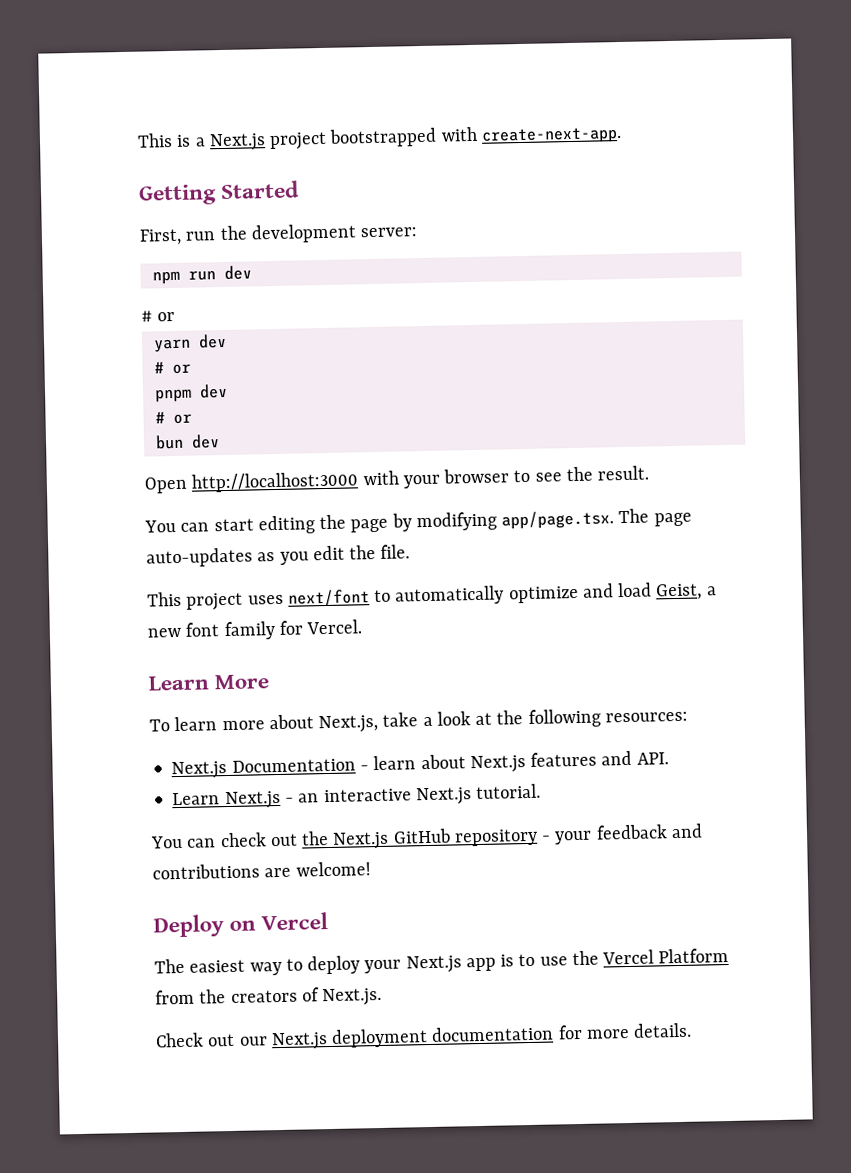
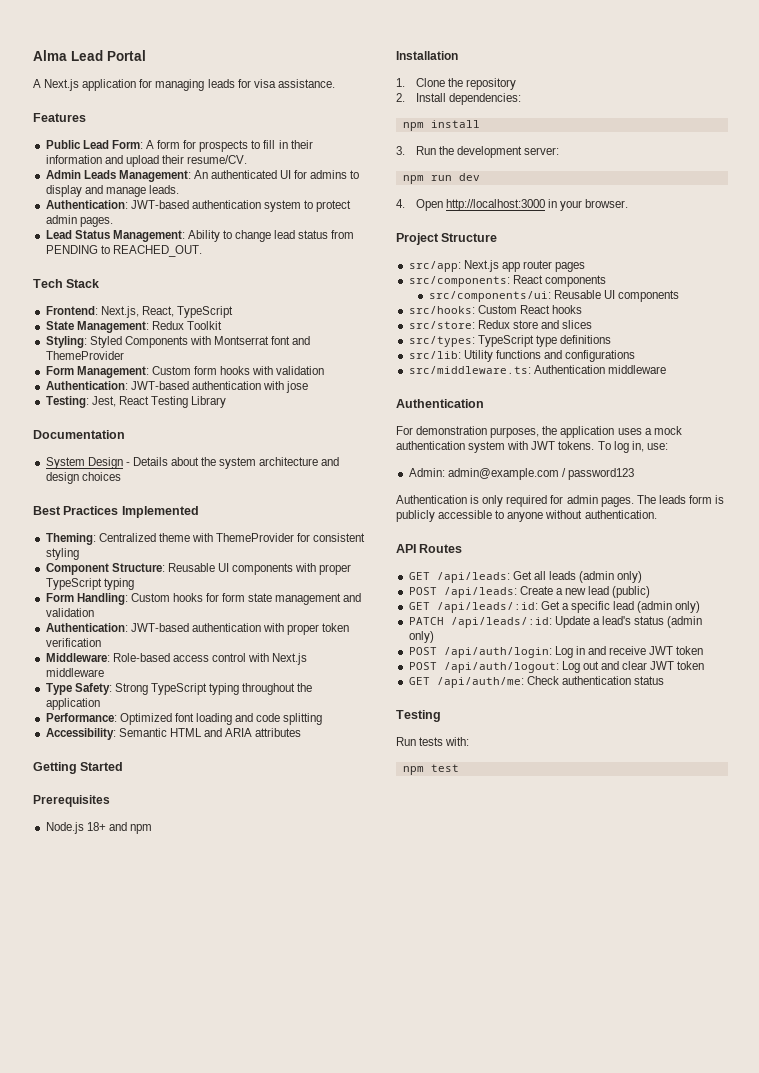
[137,126,622,152] [138,180,301,206] [139,228,217,246] This is a Next.js project bootstrapped with create-next-app. // Getting Started // First, run -> [33,50,146,61] [33,79,335,91] [33,113,86,122] [45,140,313,152] [45,155,248,167] [45,170,360,182] [45,185,179,197] [45,200,352,212] [45,215,113,227] [45,230,355,242] [45,245,202,257] [33,279,100,288] [45,306,233,318] [45,321,222,333] [45,336,311,348] [45,351,124,360] [45,366,325,378] [45,381,309,393] [45,396,227,408] [33,430,125,439] [45,457,340,469] [45,472,121,484] [33,506,199,518] [45,533,366,545] [45,548,79,560] [45,563,352,575] [45,578,134,590] [45,593,362,605] [45,608,94,617] [45,623,350,635] [45,638,101,647] [45,653,308,665] [45,668,104,677] [45,683,313,695] [45,698,100,710] [45,713,323,725] [45,728,302,740] [33,762,124,774] [33,795,110,807] [45,822,152,834] [396,51,458,60] [396,78,517,90] [396,93,522,105] [402,120,480,131] [396,146,437,155] Alma Lead Portal // A Next.js application for managing leads for visa assistance. // Features // Public Lead Form: A form for prospects to fill in their information and upload their resume/CV. // Admin Leads Management: An authenticated UI for admins to display and manage leads. // Authentication: JWT-based authentication system to protect admin pages. // Lead Status Management: Ability to change lead status from PENDING to REACHED_OUT. // Tech Stack // Frontend: Next.js, React, TypeScript // State Management: Redux Toolkit // Styling: Styled Components with Montserrat font and ThemeProvider // Form Management: Custom form hooks with validation // Authentication: JWT-based authentication with jose // Testing: Jest, React Testing Library // Documentation // System Design - Details about the system architecture and design choices // Best Practices Implemented // Theming: Centralized theme with ThemeProvider for consistent styling // Component Structure: Reusable UI components with proper TypeScript typing // Form Handling: Custom hooks for form state management and validation // Authentication: JWT-based authentication with proper token verification // Middleware: Role-based access control with Next.js middleware // Type Safety: Strong TypeScript typing throughout the application // Performance: Optimized font loading and code splitting // Accessibility: Semantic HTML and ARIA attributes // Getting Started // Prerequisites // Node.js 18+ and npm // Installation // 1. Clone the repository // 2. Install dependencies: // npm install // 3. Run
[141,310,176,322] [152,333,227,353] [153,361,191,375] [153,383,228,403] [154,411,192,425] [154,434,220,450] [144,465,650,494] [144,508,692,535] [146,544,411,568] [147,582,717,611] [147,619,363,641] [148,674,271,691] [149,708,688,734] [171,750,669,780] [172,783,542,810] [150,823,703,850] [152,861,371,880] [153,912,329,938] [154,947,730,976] [155,987,383,1007] [155,1022,693,1051] # or // yarn dev // # or // pnpm dev // # or // bun dev // Open http://localhost:3000 with your browser to see the result. // You can start editing the page by modifying app/page.tsx. The page auto-updates as you edit the file. // This project uses next/font to automatically optimize and load Geist, a new font family for Vercel. // Learn More // To learn more about Next.js, take a look at the following resources: // Next.js Documentation - learn about Next.js features and API. // Learn Next.js - an interactive Next.js tutorial. // You can check out the Next.js GitHub repository - your feedback and contributions are welcome! // Deploy on Vercel // The easiest way to deploy your Next.js app is to use the Vercel Platform from the creators of Next.js. // Check out our Next.js deployment documentation for more details. -> [396,199,629,211] [396,233,498,245] [408,260,586,272] [408,275,606,287] [428,290,679,302] [408,305,582,314] [408,320,593,329] [408,335,611,347] [408,350,636,362] [408,365,666,374] [396,399,484,408] [396,426,682,438] [396,441,668,453] [408,468,634,480] [396,495,725,507] [396,510,657,522] [396,544,463,553] [408,571,643,583] [408,586,651,598] [408,601,701,613] [408,616,703,628] [408,631,434,643] [408,646,704,658] [408,661,705,673] [408,676,664,688] [396,710,441,722] [396,737,470,746] [402,764,459,775] 4. Open http://localhost:3000 in your browser. // Project Structure // src/app: Next.js app router pages // src/components: React components // src/components/ui: Reusable UI components // src/hooks: Custom React hooks // src/store: Redux store and slices // src/types: TypeScript type definitions // src/lib: Utility functions and configurations // src/middleware.ts: Authentication middleware // Authentication // For demonstration purposes, the application uses a mock authentication system with JWT tokens. To log in, use: // Admin: admin@example.com / password123 // Authentication is only required for admin pages. The leads form is publicly accessible to anyone without authentication. // API Routes // GET /api/leads: Get all leads (admin only) // POST /api/leads: Create a new lead (public) // GET /api/leads/:id: Get a specific lead (admin only) // PATCH /api/leads/:id: Update a lead's status (admin only) // POST /api/auth/login: Log in and receive JWT token // POST /api/auth/logout: Log out and clear JWT token // GET /api/auth/me: Check authentication status // Testing // Run tests with: // npm test

